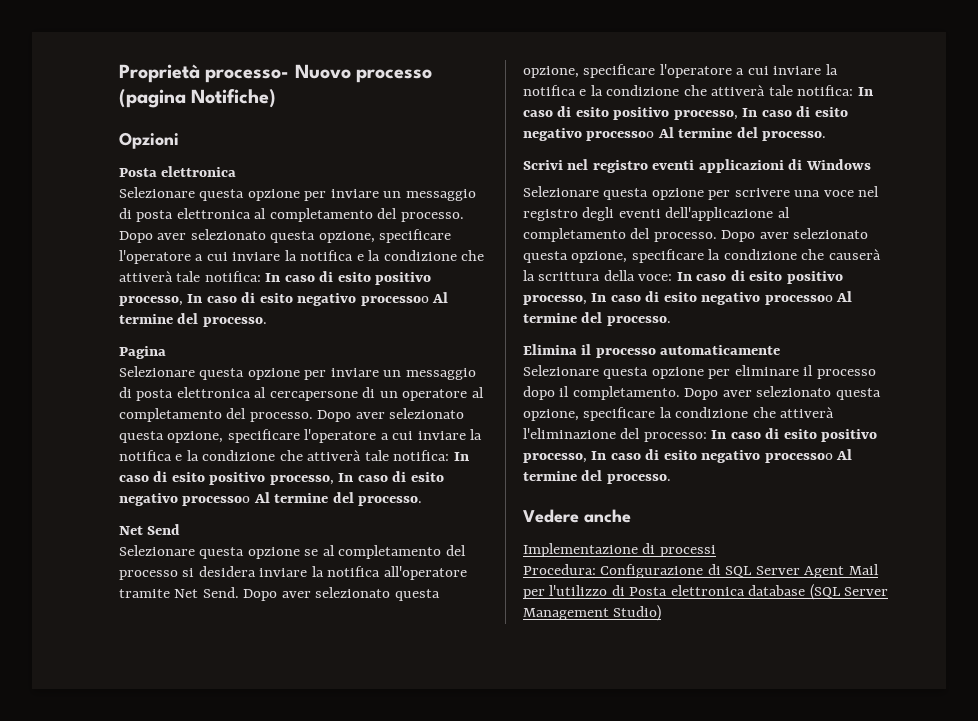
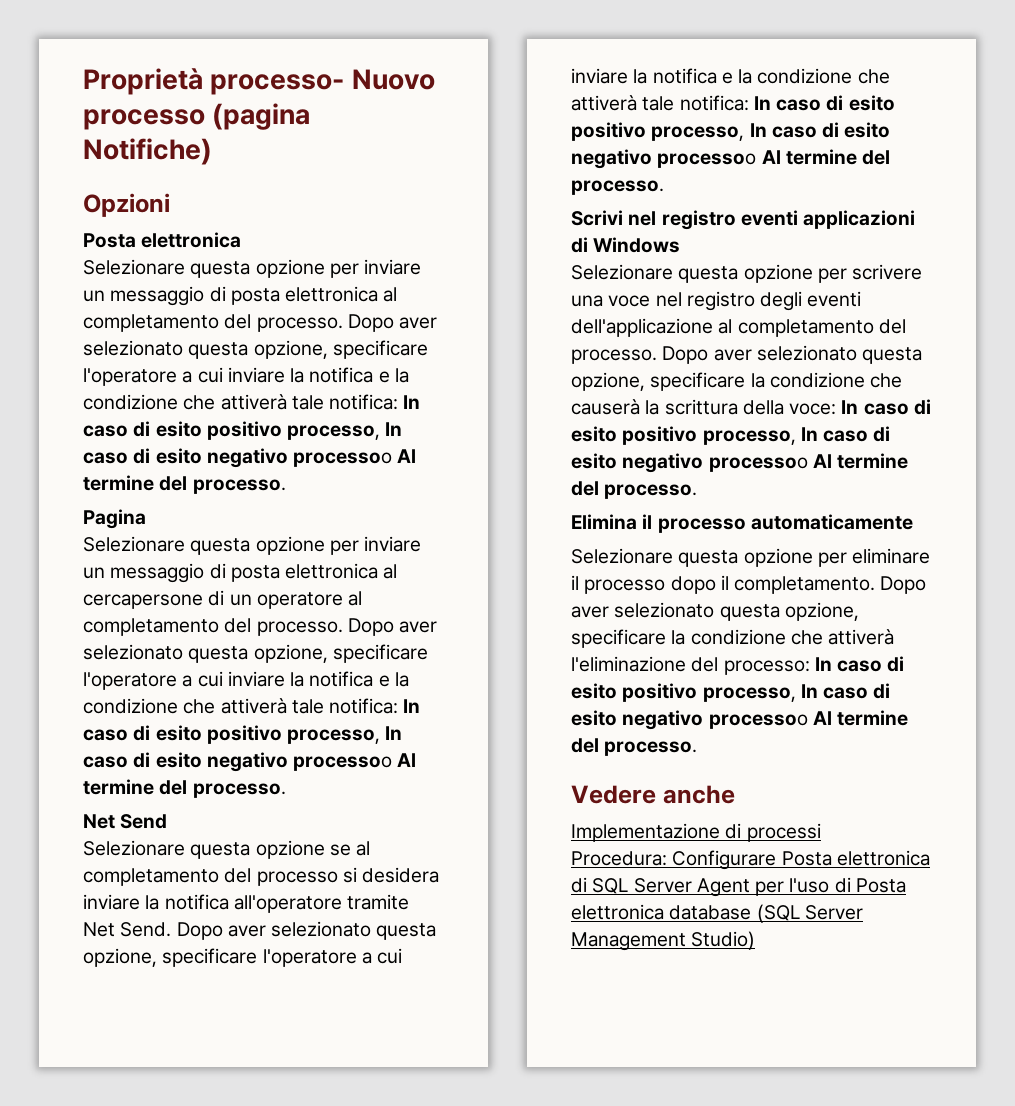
[600,564,704,578] Configurazione -> [672,850,930,870] Configurare Posta elettronica
[848,564,879,575] [523,585,608,599] Mail per l'utilizzo -> [755,878,830,896] per l'uso

